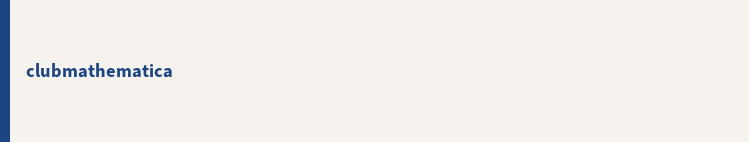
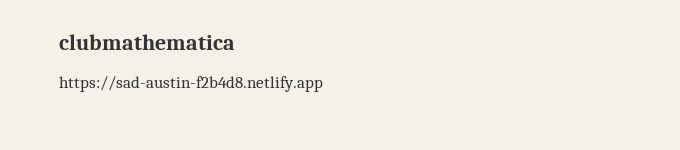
(173, 70) none -> [59,76,323,92] // https://sad-austin-f2b4d8.netlify.app

